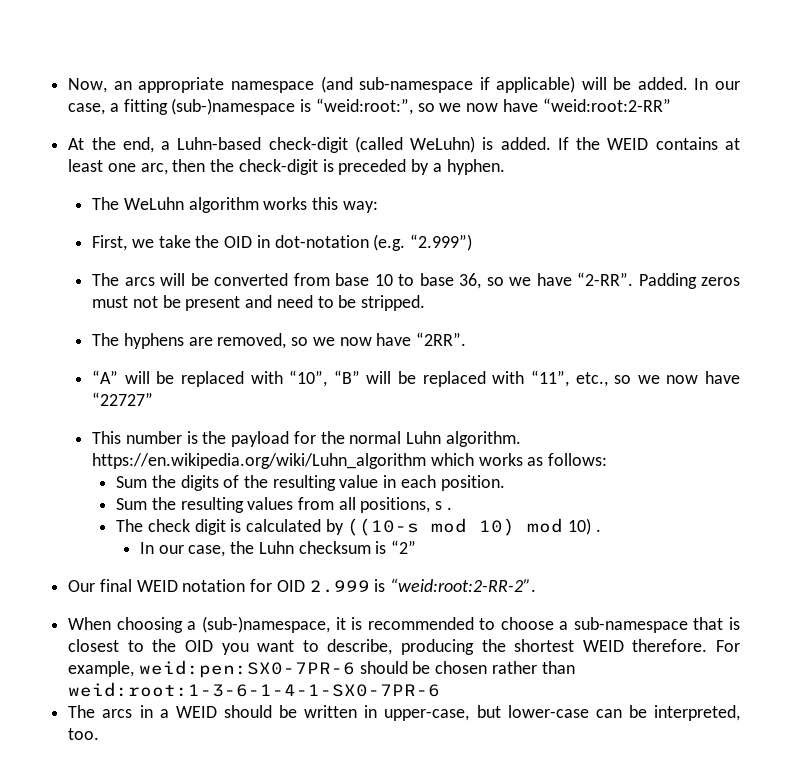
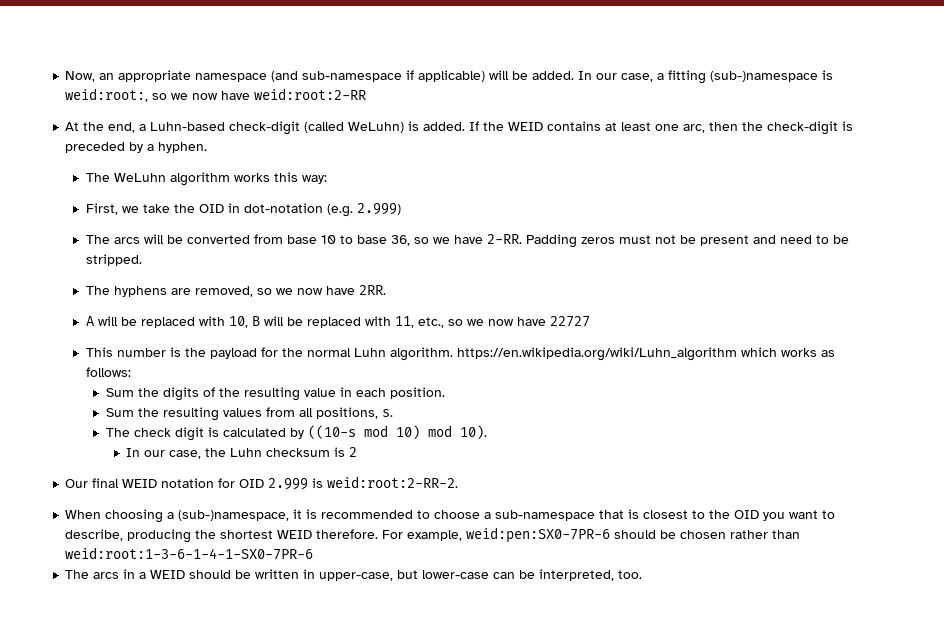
[315,98,671,115] “weid:root:”, so we now have “weid:root:2-RR” -> [65,88,367,102] weid:root:, so we now have weid:root:2-RR
[409,234,472,251] “2.999”) -> [356,203,401,215] 2.999)
[577,272,634,286] “2-RR”. -> [486,234,522,244] 2-RR.
[415,332,466,346] [92,370,569,387] “2RR”. // “A” will be replaced with “10”, “B” will be replaced with “11”, -> [358,285,386,295] [85,316,414,328] 2RR. // A will be replaced with 10, B will be replaced with 11,
[92,392,154,406] “22727” -> [549,316,590,327] 22727
[435,501,452,510] s . -> [381,409,393,417] s.
[568,518,601,535] 10) . -> [459,425,487,439] 10).
[391,540,417,554] “2” -> [349,447,358,457] 2
[390,578,537,592] “weid:root:2-RR-2”. -> [327,476,459,488] weid:root:2-RR-2.

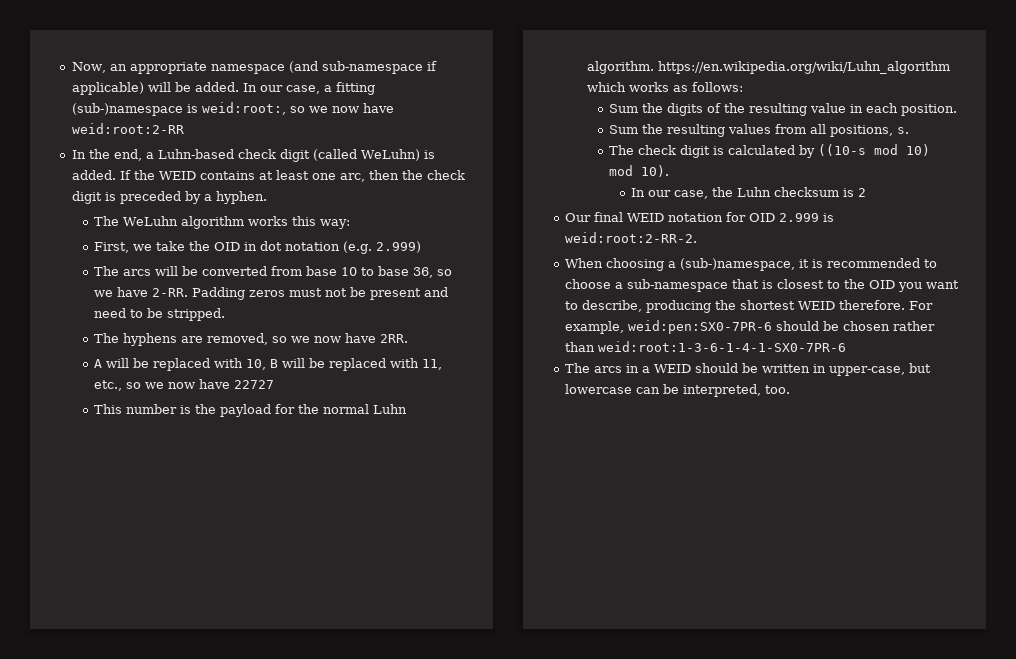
[65,122,80,131] At -> [71,150,86,159] In
[229,121,301,135] check-digit -> [237,149,310,162] check digit
[767,121,839,135] check-digit -> [426,170,465,180] [71,191,102,204] check digit
[243,203,323,213] dot-notation -> [259,241,340,251] dot notation
[422,570,490,579] lower-case -> [564,384,632,394] lowercase

